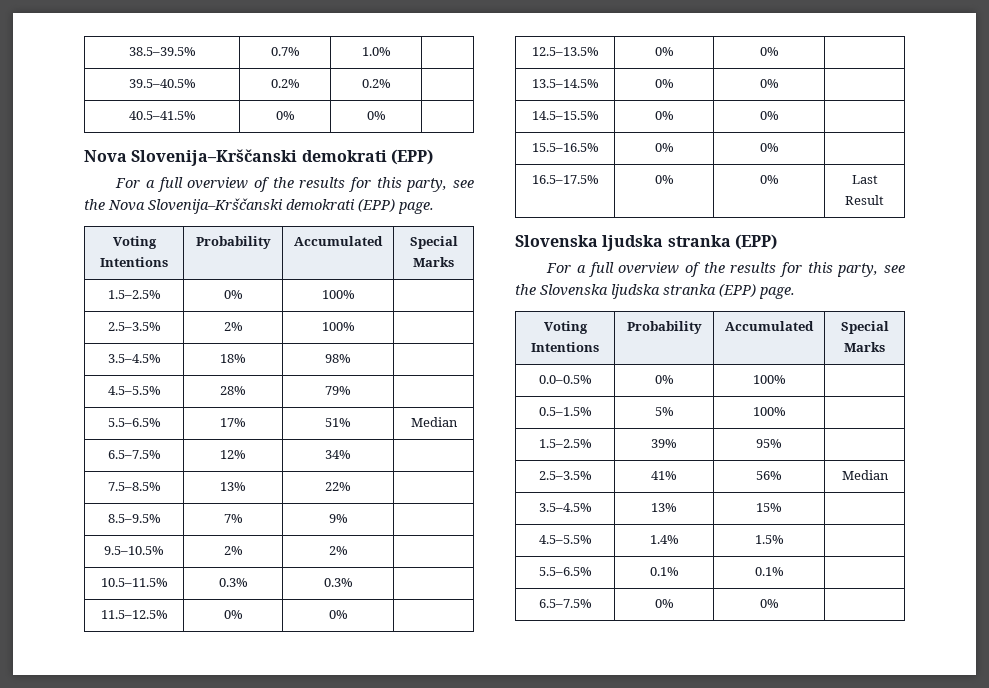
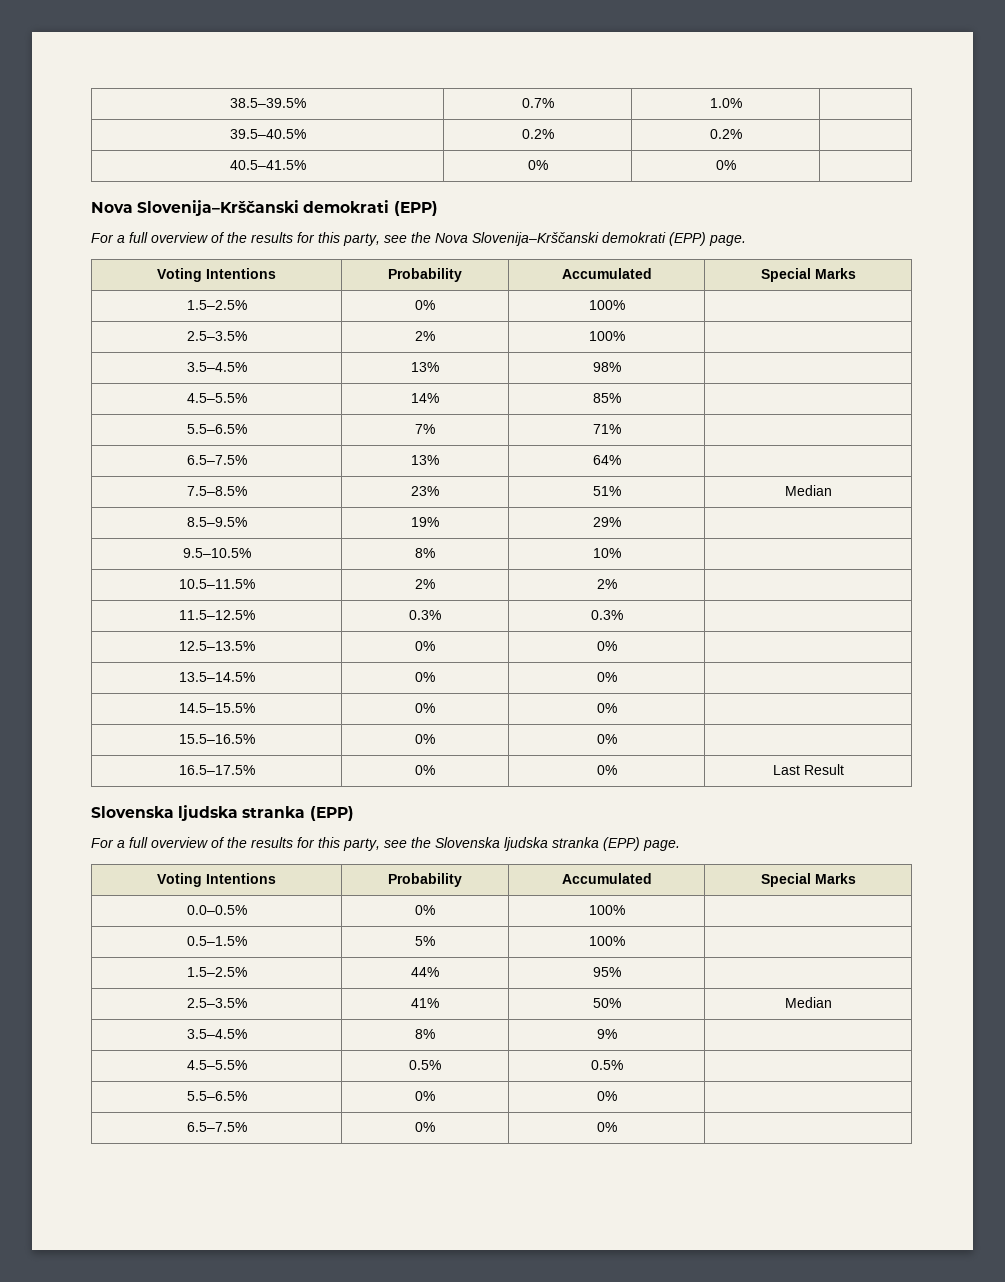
[220,354,246,363] 18% -> [411,362,439,372] 13%
[220,386,246,395] [325,386,351,395] [107,418,161,427] [220,418,246,427] [325,418,351,427] [410,417,458,427] [107,450,161,459] [220,450,246,459] [325,450,351,459] [107,482,161,491] [220,482,246,491] [325,482,351,491] 28% | 79% | // 5.5–6.5% | 17% | 51% | Median // 6.5–7.5% | 12% | 34% | // 7.5–8.5% | 13% | 22% | -> [411,393,439,403] [592,393,621,403] [186,424,247,434] [415,424,435,434] [592,424,621,434] [186,455,247,465] [411,455,439,465] [592,455,621,465] [186,486,247,496] [411,486,439,496] [592,486,621,496] [784,485,832,496] 14% | 85% | // 5.5–6.5% | 7% | 71% | // 6.5–7.5% | 13% | 64% | // 7.5–8.5% | 23% | 51% | Median
[223,514,243,523] [328,514,348,523] 7% | 9% -> [411,517,439,527] [592,517,621,527] 19% | 29%
(164, 550) none -> [415,548,435,558] [592,548,621,558] [178,579,255,589] | 8% | 10% | // 10.5–11.5%
[100,578,168,587] 10.5–11.5% -> [178,610,255,620] 11.5–12.5%
[100,610,168,619] [223,610,243,619] [328,610,348,619] // 11.5–12.5% | 0% | 0% | -> (623, 615) none
[651,439,677,448] 39% -> [411,967,439,977] 44%
[756,471,782,480] 56% -> [592,998,621,1008] 50%
[651,503,677,512] [756,503,782,512] [538,535,592,544] [649,535,679,544] [754,535,784,544] [538,567,592,576] [649,567,679,576] [754,567,784,576] 13% | 15% | // 4.5–5.5% | 1.4% | 1.5% | // 5.5–6.5% | 0.1% | 0.1% -> [415,1029,435,1039] [596,1029,617,1039] [186,1060,247,1070] [409,1060,441,1070] [590,1060,623,1070] [186,1091,247,1101] [415,1091,435,1101] [596,1091,617,1101] 8% | 9% | // 4.5–5.5% | 0.5% | 0.5% | // 5.5–6.5% | 0% | 0%

